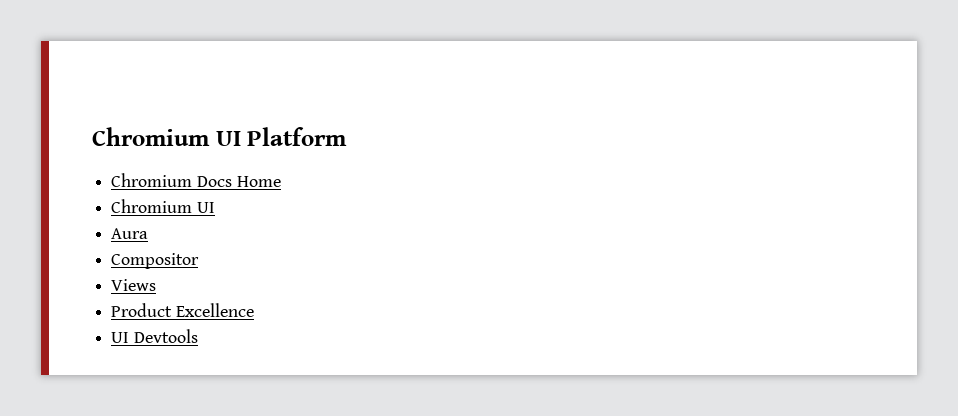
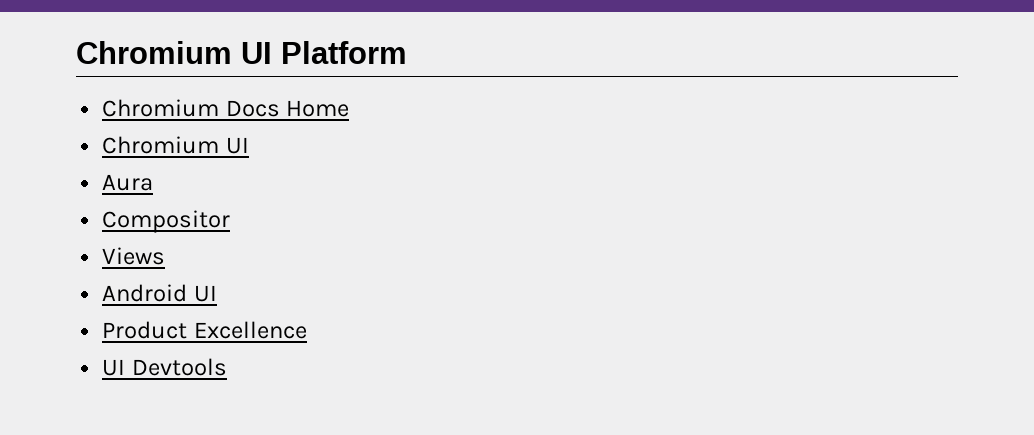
(157, 285) none -> [102,284,217,302] // Android UI

